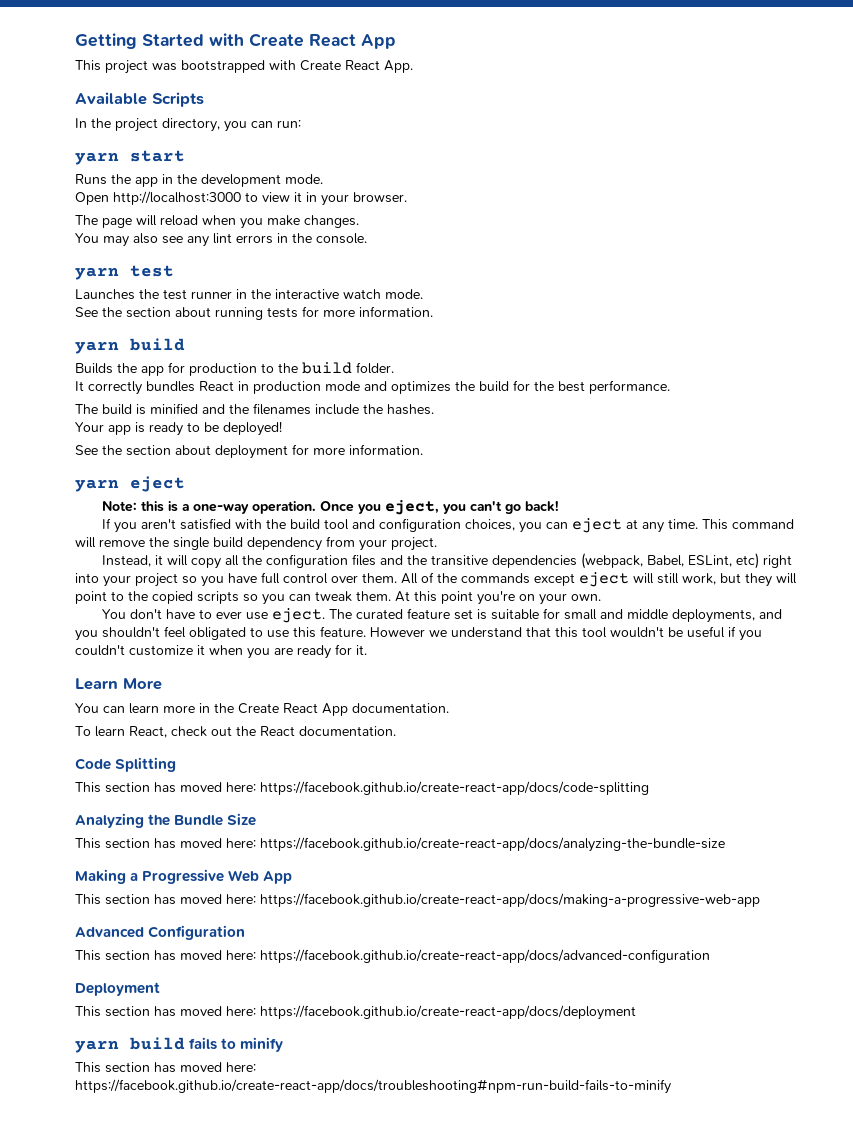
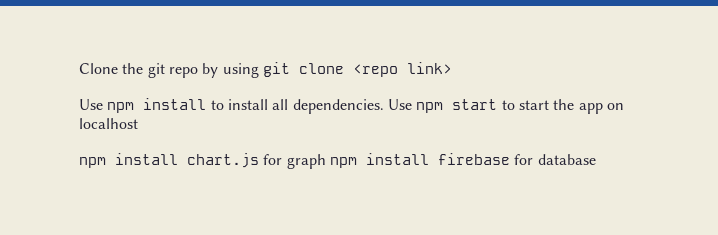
[75,33,396,49] [75,60,413,74] [75,92,204,107] [75,118,301,132] [75,150,185,165] [75,174,323,187] [75,191,407,206] [75,215,359,229] [75,233,367,247] [75,265,174,280] [75,289,423,300] [75,306,433,320] [75,338,185,354] [75,362,394,376] [75,380,670,395] [75,403,434,415] [75,421,282,436] [75,444,423,459] [75,476,185,492] [101,500,559,515] [101,518,794,533] [75,536,437,551] [101,553,792,569] [75,572,797,587] [75,591,601,605] [101,608,782,623] [75,626,762,641] [75,644,367,659] [75,678,162,690] [75,703,449,716] [75,726,396,738] [75,757,177,772] [75,781,649,795] [75,813,257,828] [75,837,725,852] [75,869,293,884] [75,893,760,907] [75,925,246,940] [75,949,710,963] [75,982,160,996] [75,1005,636,1020] [75,1037,284,1053] [75,1062,256,1073] [75,1079,671,1094] Getting Started with Create React App // This project was bootstrapped with Create React App. // Available Scripts // In the project directory, you can run: // yarn start // Runs the app in the development mode. // Open http://localhost:3000 to view it in your browser. // The page will reload when you make changes. // You may also see any lint errors in the console. // yarn test // Launches the test runner in the interactive watch mode. // See the section about running tests for more information. // yarn build // Builds the app for production to the build folder. // It correctly bundles React in production mode and optimizes the build for the best performance. // The build is minified and the filenames include the hashes. // Your app is ready to be deployed! // See the section about deployment for more information. // yarn eject // Note: this is a one-way operation. Once you eject, you can't go back! // If you aren't satisfied with the build tool and configuration choices, you can eject at any time. This command will remove the single build dependency from your project. // Instead, it will copy all the configuration files and the transitive dependencies (webpack, Babel, ESLint, etc) right into your project so you have full control over them. All of the commands except eject will still work, but they will point to the copied scripts so you can tweak them. At this point you're on your own. // You don't have to ever use eject. The curated feature set is suitable for small and middle deployments, and you shouldn't feel obligated to use this feature. However we understand that this tool wouldn't be useful if you couldn't customize it when you are ready for it. // Learn More // You can learn more in the Create React App documentation. // To learn React, check out the React documentation. // Code Splitting // This section has moved here: https://facebook.github.io/create-react-app/docs/code-splitting // Analyzing the Bundle Size // This section has moved here: https://facebook.github.io/create-react-app/docs/analyzing-the-bundle-size // Making a Progressive Web App // This section has moved here: https://facebook.github.io/create-react-app/docs/making-a-progressive-web-app // Advanced Configuration // This section has moved here: https://facebook.github.io/create-react-app/docs/advanced-configuration // Deployment // This section has moved here: https://facebook.github.io/create-react-app/docs/deployment // yarn build fails to minify // This section has moved here: https://facebook.github.io/create-react-app/docs/troubleshooting#npm-run-build-fails-to-minify -> [79,62,452,78] [79,98,624,114] [79,118,138,129] [79,153,596,169] Clone the git repo by using git clone <repo link> // Use npm install to install all dependencies. Use npm start to start the app on localhost // npm install chart.js for graph npm install firebase for database

